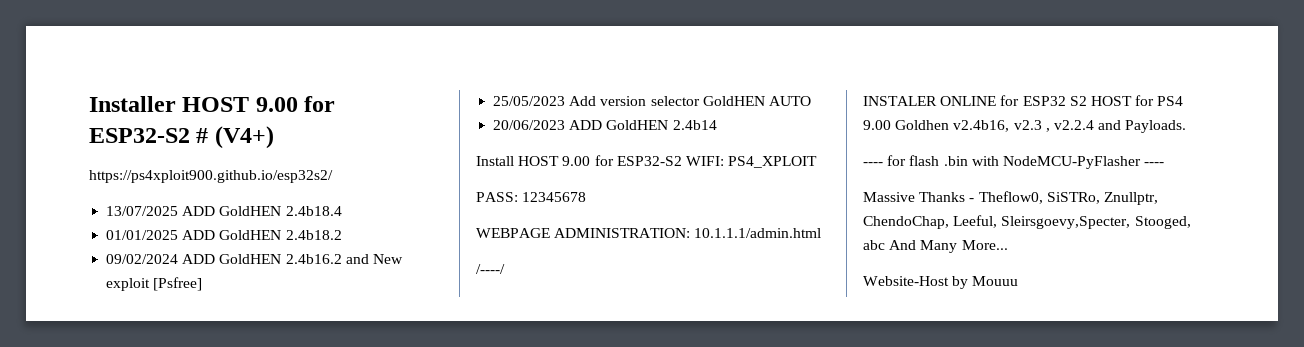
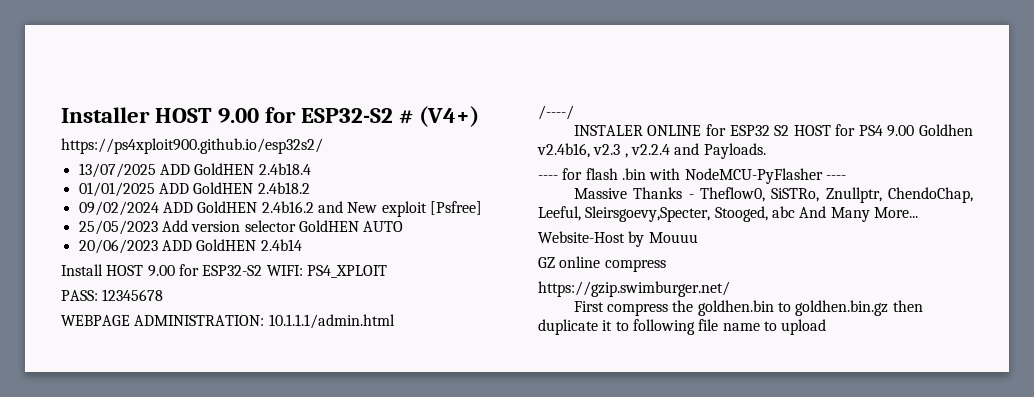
(1019, 281) none -> [538,256,666,272] [538,281,730,297] [573,300,923,316] [538,319,827,335] // GZ online compress // https://gzip.swimburger.net/ // First compress the goldhen.bin to goldhen.bin.gz then duplicate it to following file name to upload

